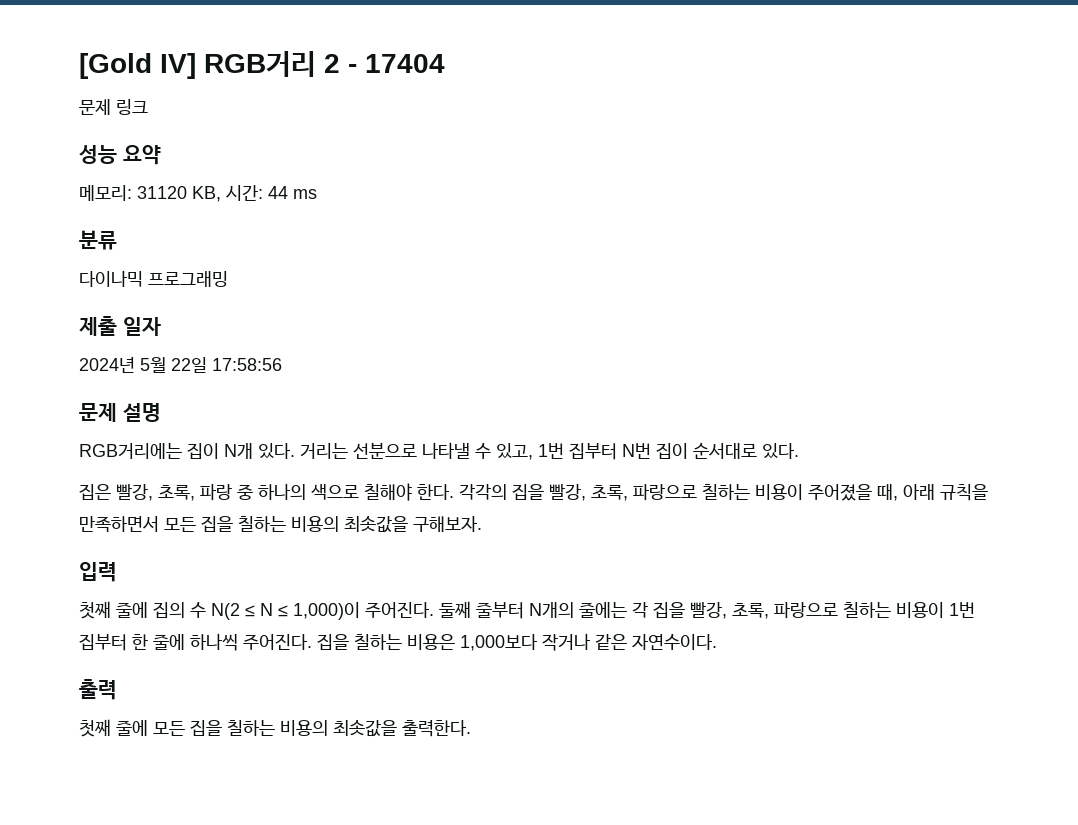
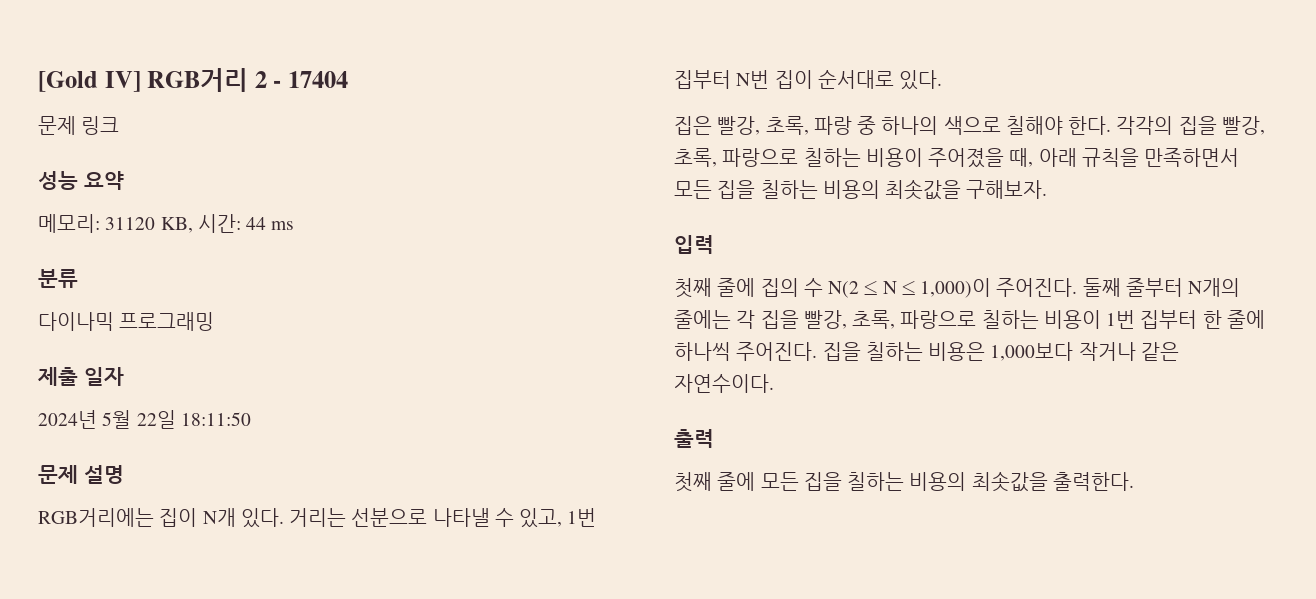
[212,358,282,371] 17:58:56 -> [180,412,251,426] 18:11:50

